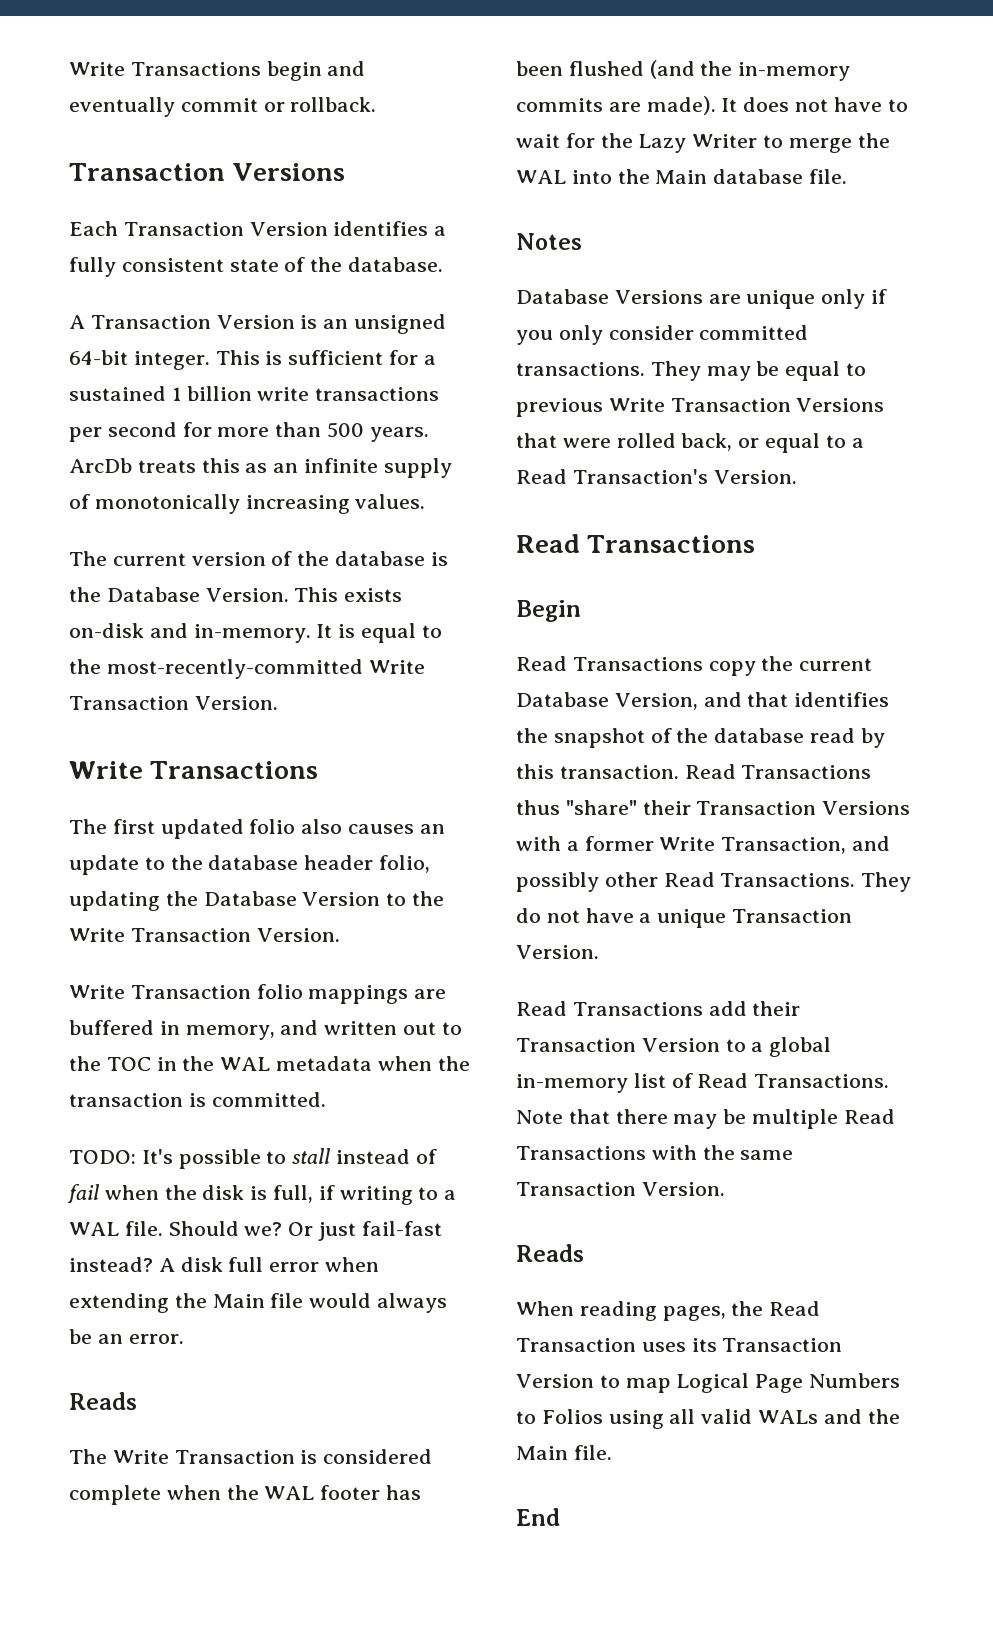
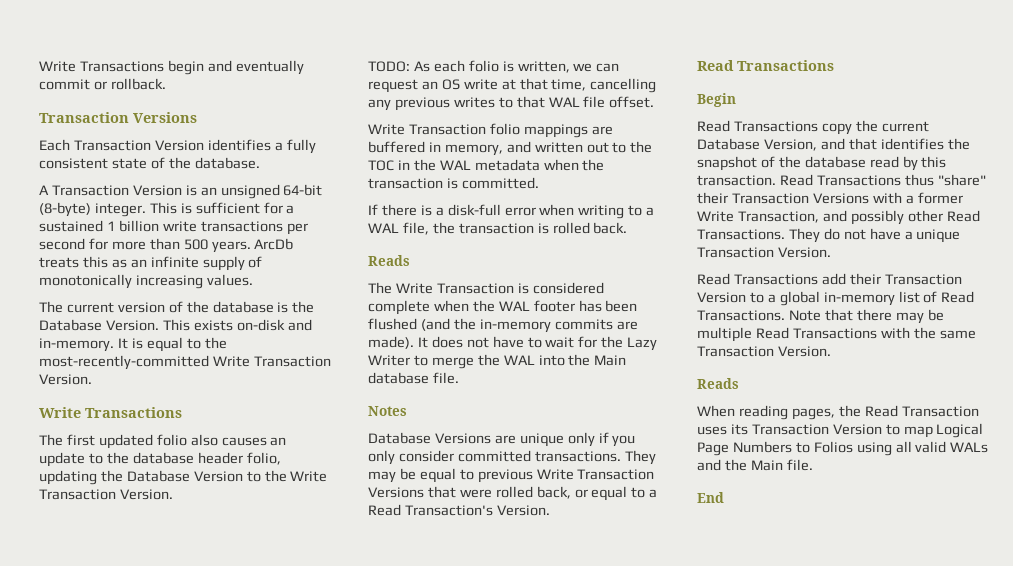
(128, 357) none -> [39,202,91,217] (8-byte)
(340, 935) none -> [368,60,620,73] [368,78,657,93] [368,96,655,111] // TODO: As each folio is written, we can request an OS write at that time, cancelling any previous writes to that WAL file offset.
[69,1148,437,1169] [68,1184,457,1205] [69,1221,442,1241] [69,1257,380,1272] [69,1293,448,1313] [69,1329,184,1344] TODO: It's possible to stall instead of fail when the disk is full, if writing to a WAL file. Should we? Or just fail-fast instead? A disk full error when extending the Main file would always be an error. -> [368,204,655,219] [368,222,628,235] If there is a disk-full error when writing to a WAL file, the transaction is rolled back.

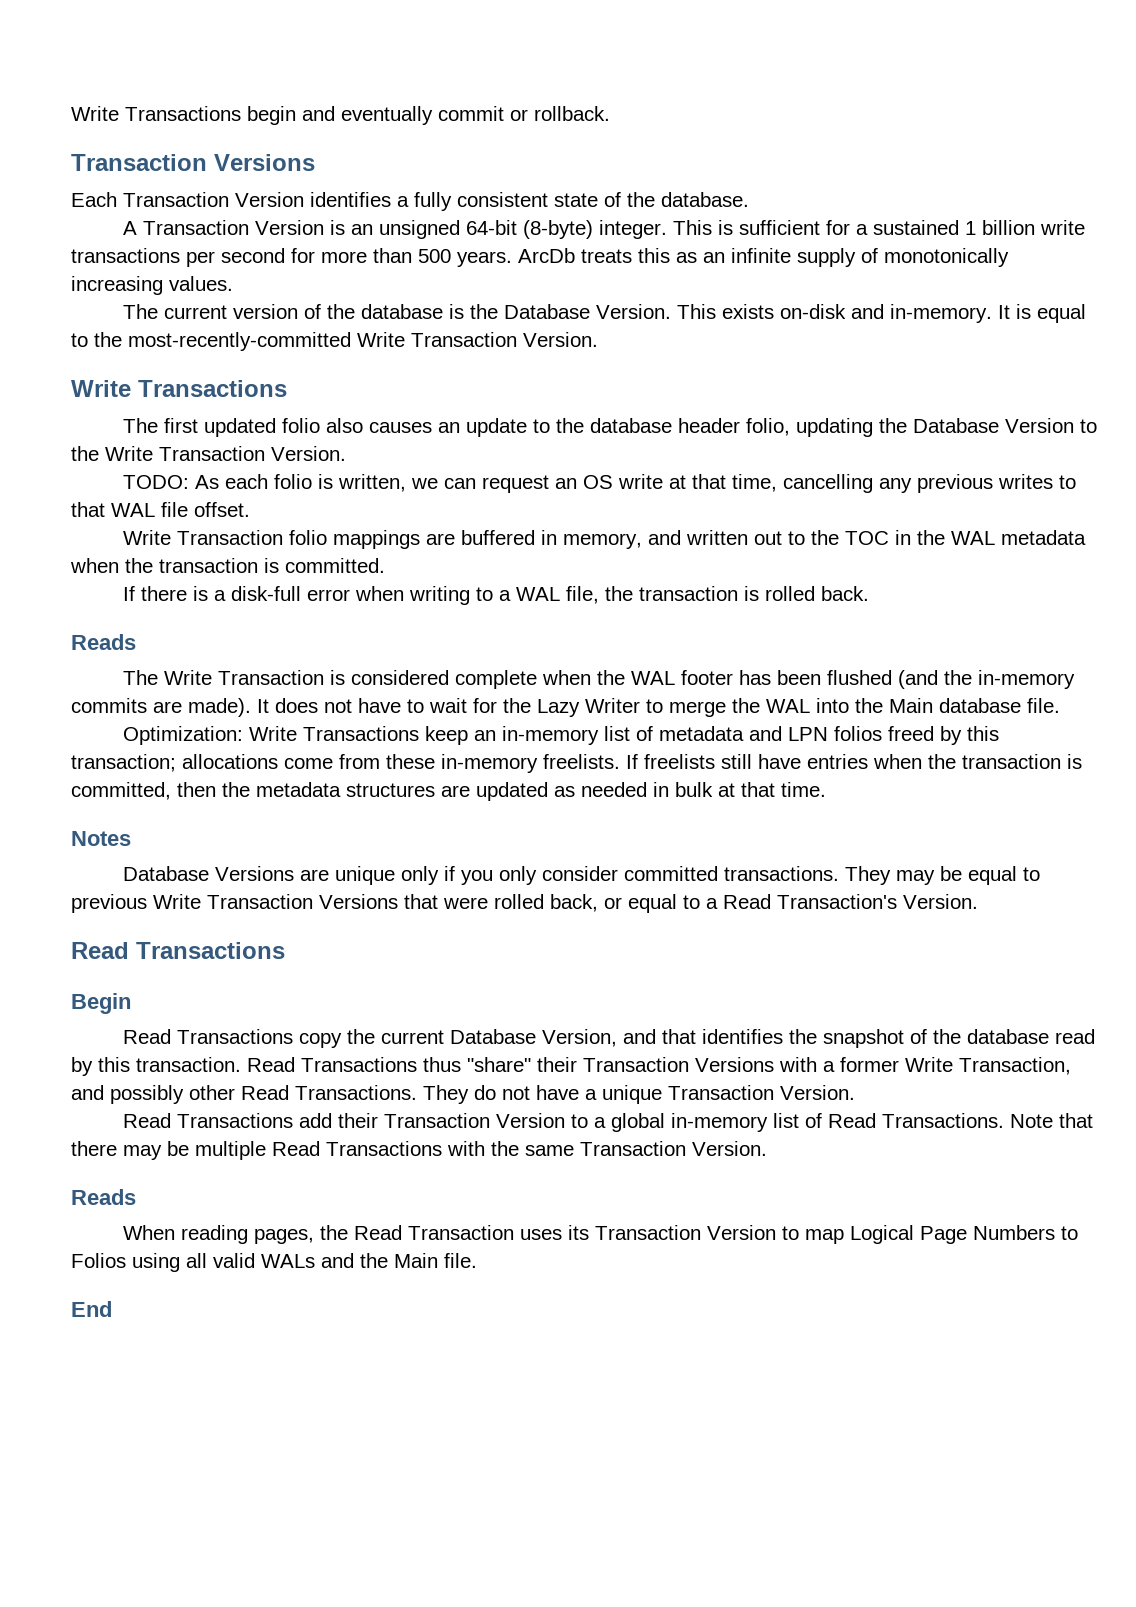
(459, 378) none -> [123,726,1000,745] [71,754,1082,773] [71,782,826,801] // Optimization: Write Transactions keep an in-memory list of metadata and LPN folios freed by this transaction; allocations come from these in-memory freelists. If freelists still have entries when the transaction is committed, then the metadata structures are updated as needed in bulk at that time.

